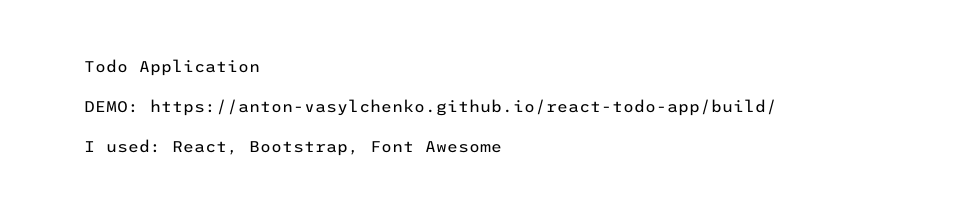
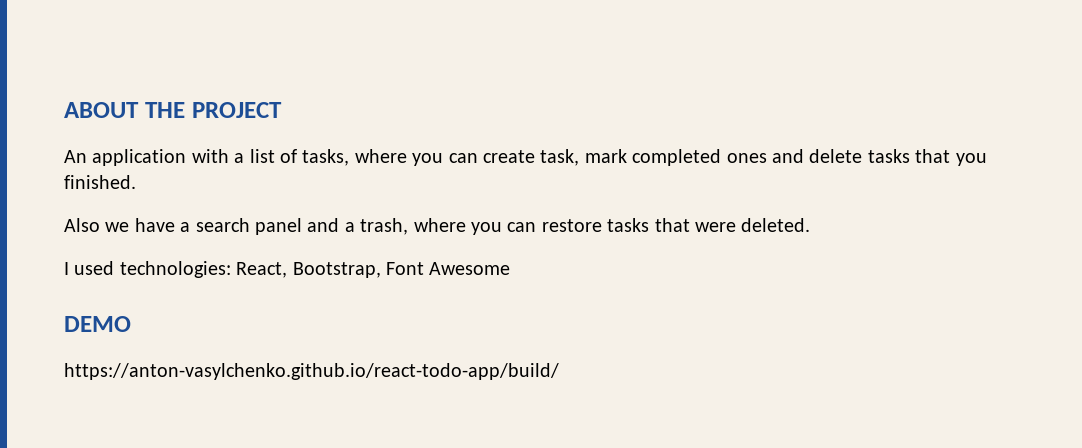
[84,59,260,76] [84,99,777,116] Todo Application // DEMO: https://anton-vasylchenko.github.io/react-todo-app/build/ -> [64,102,282,118] [64,149,987,166] [64,175,136,189] [64,218,811,235] ABOUT THE PROJECT // An application with a list of tasks, where you can create task, mark completed ones and delete tasks that you finished. // Also we have a search panel and a trash, where you can restore tasks that were deleted.
[106,139,161,153] used: -> [74,261,231,278] used technologies:
(502, 147) none -> [64,316,131,332] [64,363,559,380] // DEMO // https://anton-vasylchenko.github.io/react-todo-app/build/

